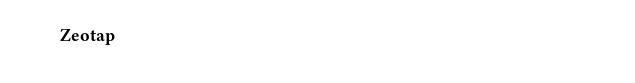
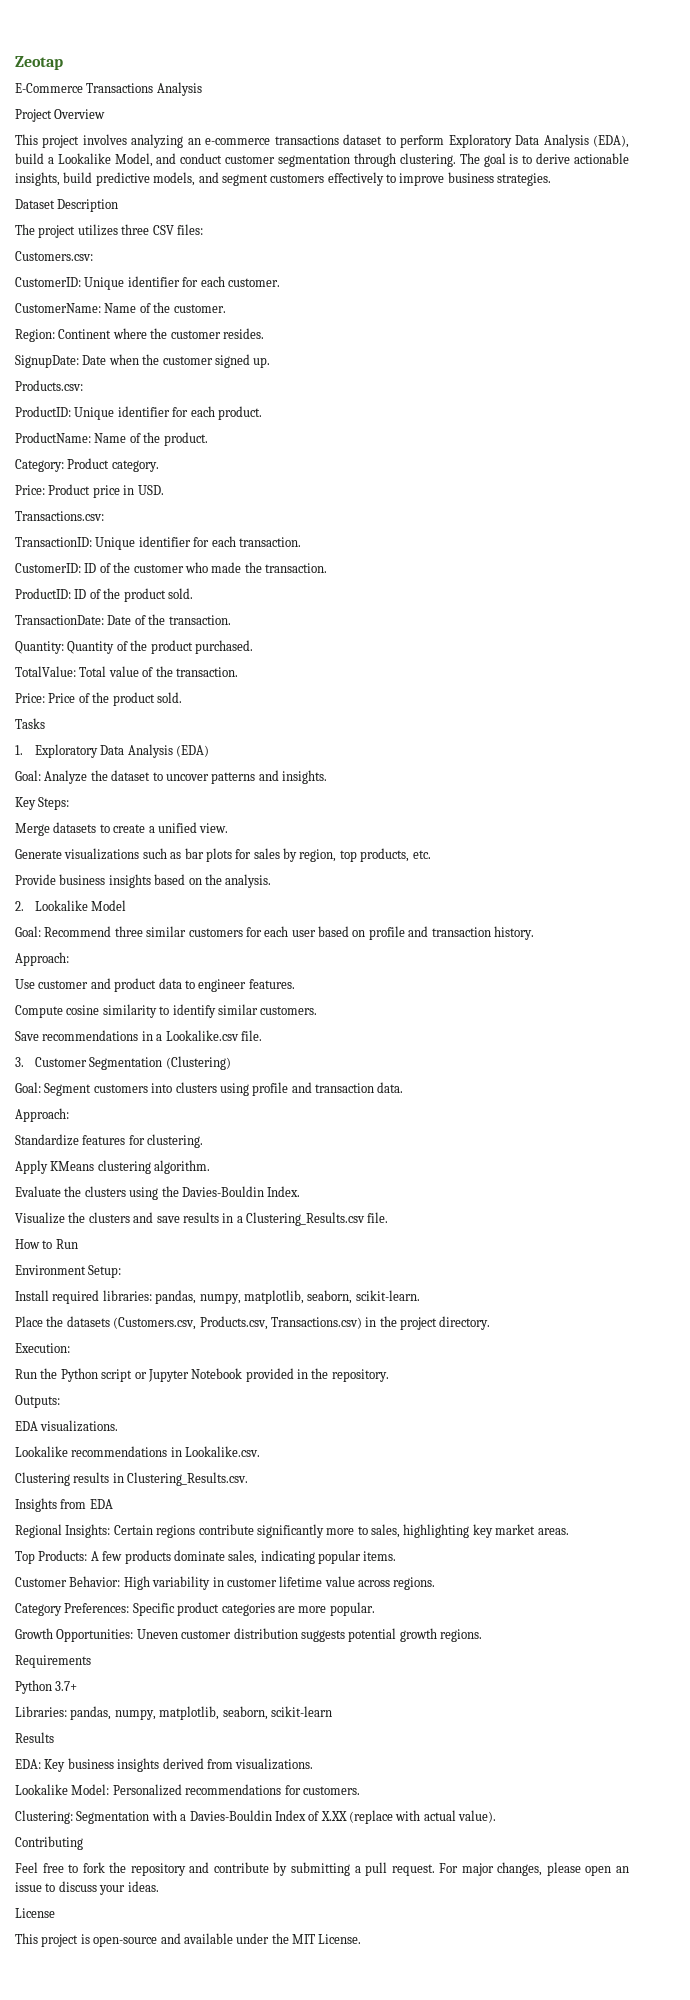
(115, 36) none -> [15,82,202,96] [15,109,106,122] [15,134,629,148] [15,153,630,167] [15,172,552,186] [15,199,119,212] [15,224,203,238] [15,251,93,261] [15,276,280,290] [15,302,226,313] [15,328,264,342] [15,354,271,368] [15,380,83,391] [15,406,262,420] [15,432,208,446] [15,458,159,472] [15,484,164,498] [15,511,104,521] [15,536,301,550] [15,562,327,573] [15,588,193,602] [15,614,231,625] [15,640,253,654] [15,666,238,677] [15,692,182,706] [15,718,45,729] [15,744,210,758] [15,770,327,784] [15,797,70,810] [15,822,229,836] [15,848,431,862] [15,874,272,888] [15,900,127,911] [15,926,534,940] [15,952,69,966] [15,978,295,992] [15,1004,318,1018] [15,1030,262,1041] [15,1056,231,1070] [15,1082,404,1096] [15,1108,69,1122] [15,1134,204,1148] [15,1160,211,1174] [15,1186,301,1200] [15,1212,389,1226] [15,1239,78,1249] [15,1265,122,1278] [15,1290,420,1304] [15,1316,491,1330] [15,1343,70,1353] [15,1368,389,1382] [15,1395,60,1408] [15,1420,119,1432] [15,1446,261,1457] [15,1472,249,1486] [15,1498,113,1512] [15,1524,569,1538] [15,1550,397,1564] [15,1576,436,1590] [15,1602,375,1616] [15,1628,482,1642] [15,1655,91,1668] [15,1680,78,1694] [15,1706,332,1720] [15,1732,54,1743] [15,1758,314,1772] [15,1784,360,1796] [15,1810,497,1824] [15,1836,83,1850] [15,1862,629,1876] [15,1881,159,1895] [15,1908,55,1918] [15,1933,362,1947] // E-Commerce Transactions Analysis // Project Overview // This project involves analyzing an e-commerce transactions dataset to perform Exploratory Data Analysis (EDA), build a Lookalike Model, and conduct customer segmentation through clustering. The goal is to derive actionable insights, build predictive models, and segment customers effectively to improve business strategies. // Dataset Description // The project utilizes three CSV files: // Customers.csv: // CustomerID: Unique identifier for each customer. // CustomerName: Name of the customer. // Region: Continent where the customer resides. // SignupDate: Date when the customer signed up. // Products.csv: // ProductID: Unique identifier for each product. // ProductName: Name of the product. // Category: Product category. // Price: Product price in USD. // Transactions.csv: // TransactionID: Unique identifier for each transaction. // CustomerID: ID of the customer who made the transaction. // ProductID: ID of the product sold. // TransactionDate: Date of the transaction. // Quantity: Quantity of the product purchased. // TotalValue: Total value of the transaction. // Price: Price of the product sold. // Tasks // 1. Exploratory Data Analysis (EDA) // Goal: Analyze the dataset to uncover patterns and insights. // Key Steps: // Merge datasets to create a unified view. // Generate visualizations such as bar plots for sales by region, top products, etc. // Provide business insights based on the analysis. // 2. Lookalike Model // Goal: Recommend three similar customers for each user based on profile and transaction history. // Approach: // Use customer and product data to engineer features. // Compute cosine similarity to identify similar customers. // Save recommendations in a Lookalike.csv file. // 3. Customer Segmentation (Clustering) // Goal: Segment customers into clusters using profile and transaction data. // Approach: // Standardize features for clustering. // Apply KMeans clustering algorithm. // Evaluate the clusters using the Davies-Bouldin Index. // Visualize the clusters and save results in a Clustering_Results.csv file. // How to Run // Environment Setup: // Install required libraries: pandas, numpy, matplotlib, seaborn, scikit-learn. // Place the datasets (Customers.csv, Products.csv, Transactions.csv) in the project directory. // Execution: // Run the Python script or Jupyter Notebook provided in the repository. // Outputs: // EDA visualizations. // Lookalike recommendations in Lookalike.csv. // Clustering results in Clustering_Results.csv. // Insights from EDA // Regional Insights: Certain regions contribute significantly more to sales, highlighting key market areas. // Top Products: A few products dominate sales, indicating popular items. // Customer Behavior: High variability in customer lifetime value across regions. // Category Preferences: Specific product categories are more popular. // Growth Opportunities: Uneven customer distribution suggests potential growth regions. // Requirements // Python 3.7+ // Libraries: pandas, numpy, matplotlib, seaborn, scikit-learn // Results // EDA: Key business insights derived from visualizations. // Lookalike Model: Personalized recommendations for customers. // Clustering: Segmentation with a Davies-Bouldin Index of X.XX (replace with actual value). // Contributing // Feel free to fork the repository and contribute by submitting a pull request. For major changes, please open an issue to discuss your ideas. // License // This project is open-source and available under the MIT License.

